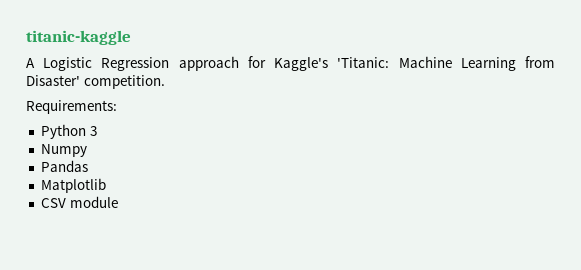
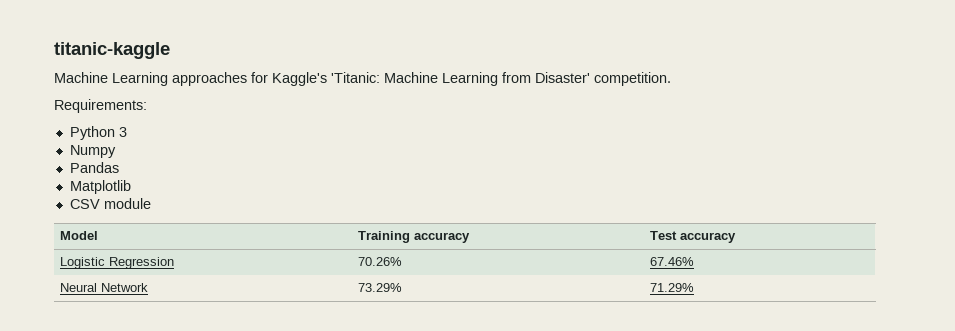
[26,56,239,71] A Logistic Regression approach -> [54,72,247,86] Machine Learning approaches
(118, 202) none -> [59,231,98,240] [357,231,470,243] [649,231,736,243] [59,257,174,269] [357,257,402,266] [649,257,694,266] [59,283,148,292] [357,283,402,292] [649,283,694,292] // Model | Training accuracy | Test accuracy // Logistic Regression | 70.26% | 67.46% // Neural Network | 73.29% | 71.29%

